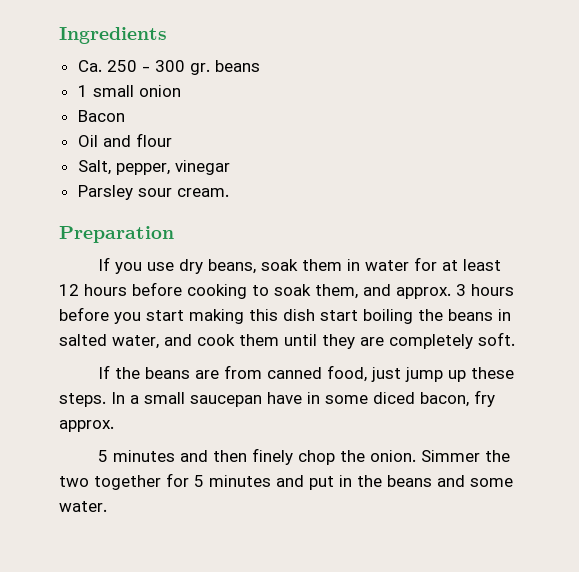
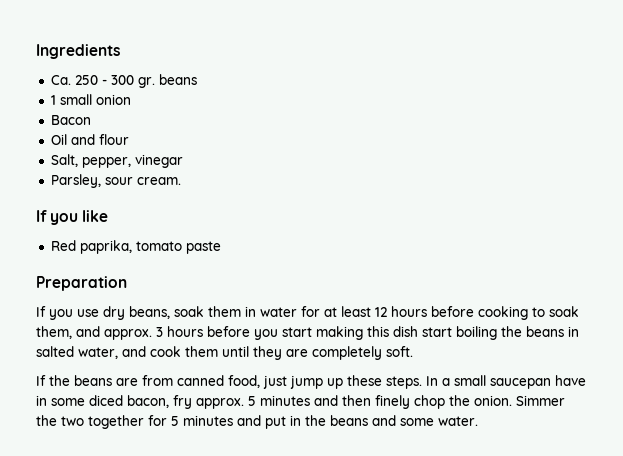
[77,185,133,200] Parsley -> [50,174,101,188] Parsley,
(229, 192) none -> [36,210,109,225] [50,240,221,254] // If you like // Red paprika, tomato paste
(114, 426) // -> (244, 403) none

